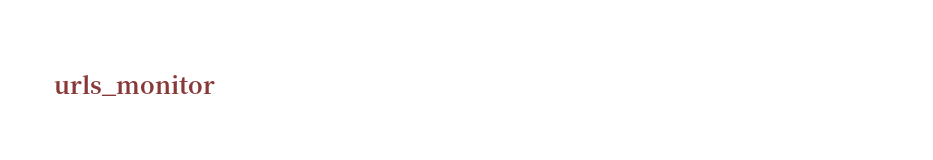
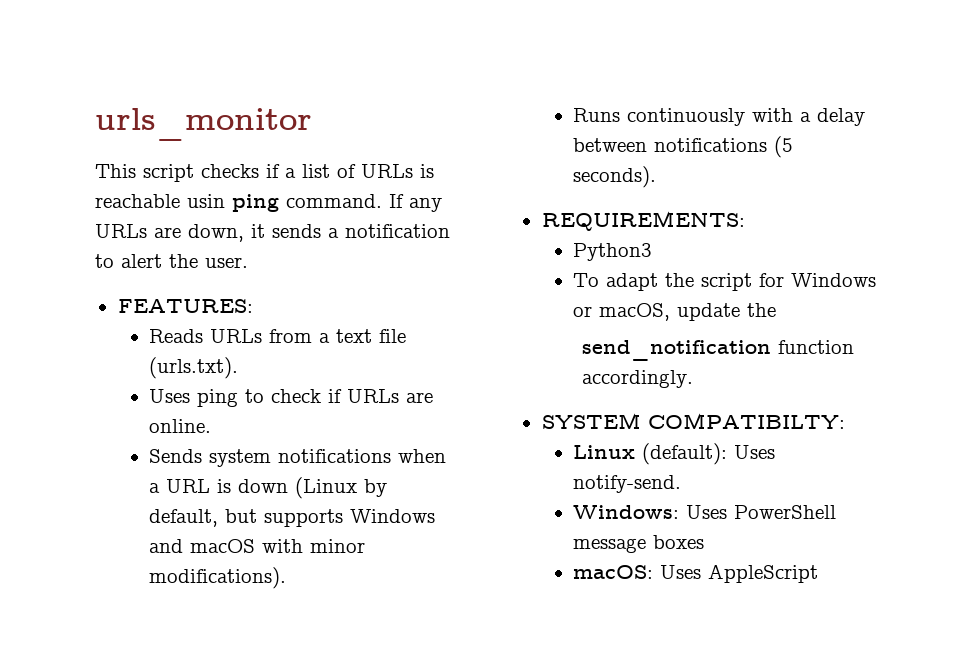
(215, 85) none -> [95,164,434,182] [95,194,442,212] [95,224,450,242] [95,254,248,268] [117,299,253,313] [149,329,407,343] [149,357,239,379] [149,389,434,407] [149,419,212,433] [149,449,447,467] [149,477,388,499] [149,509,436,527] [149,539,366,553] [149,567,287,589] [573,108,866,126] [573,136,794,158] [573,166,657,188] [541,211,745,231] [573,243,653,261] [573,273,877,291] [573,303,777,321] [582,340,855,361] [582,370,694,388] [541,413,845,429] [573,443,776,465] [573,475,682,493] [573,505,837,519] [573,535,705,553] [573,564,819,583] // This script checks if a list of URLs is reachable usin ping command. If any URLs are down, it sends a notification to alert the user. // FEATURES: // Reads URLs from a text file (urls.txt). // Uses ping to check if URLs are online. // Sends system notifications when a URL is down (Linux by default, but supports Windows and macOS with minor modifications). // Runs continuously with a delay between notifications (5 seconds). // REQUIREMENTS: // Python3 // To adapt the script for Windows or macOS, update the // send_notification function accordingly. // SYSTEM COMPATIBILTY: // Linux (default): Uses notify-send. // Windows: Uses PowerShell message boxes // macOS: Uses AppleScript

